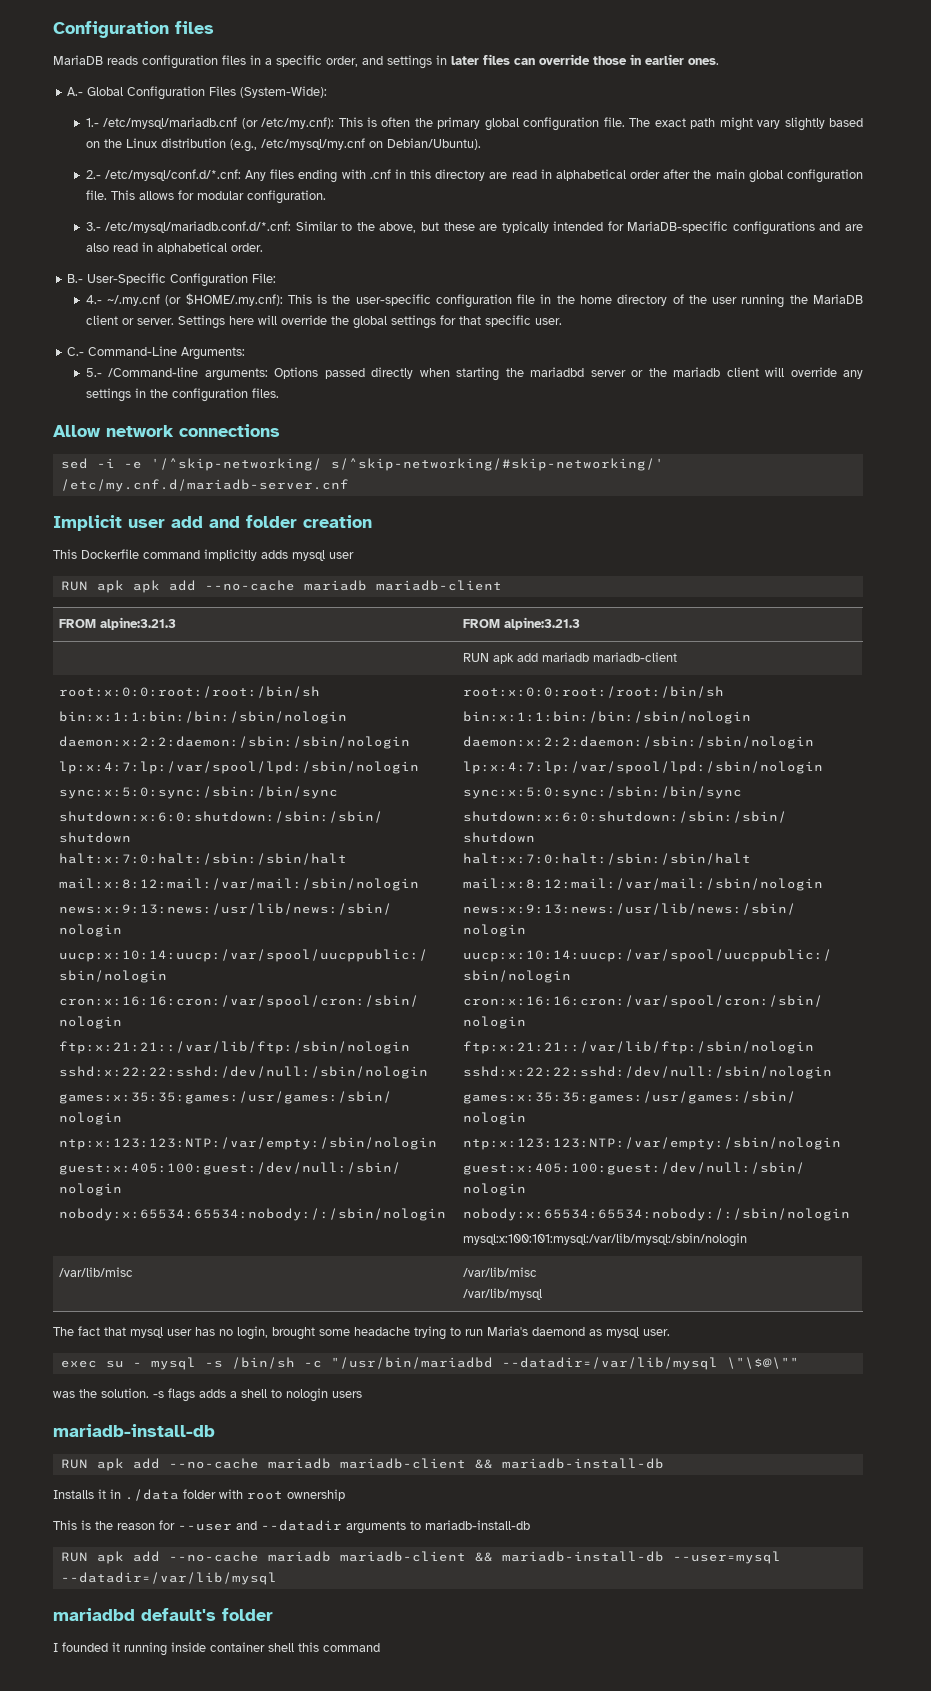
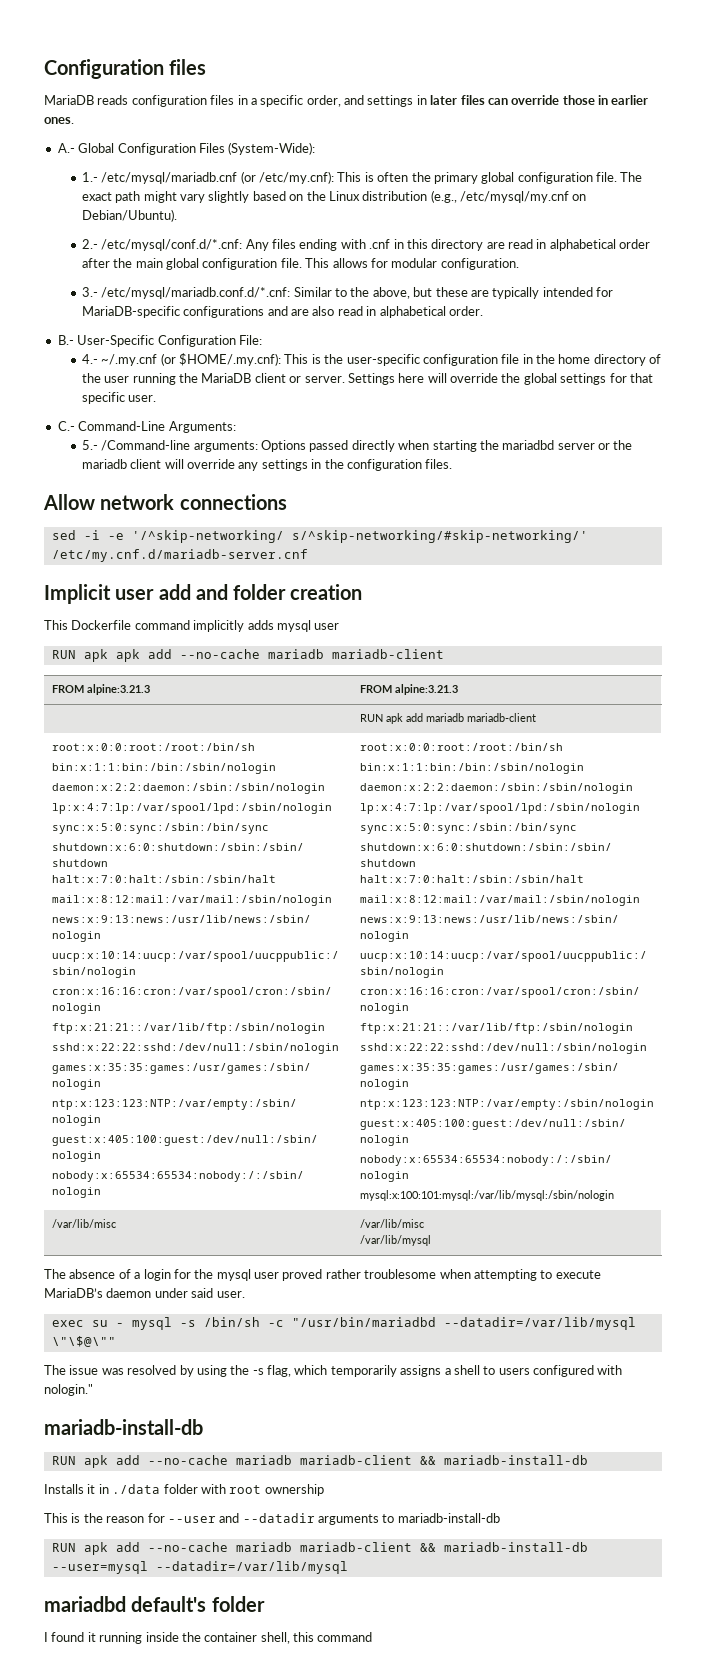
[78,1326,639,1340] fact that mysql user has no login, brought some headache trying to run Maria's daemond as mysql -> [69,1269,601,1281] [44,1288,214,1298] absence of a login for the mysql user proved rather troublesome when attempting to execute MariaDB’s daemon under said
[53,1388,226,1402] was the solution. -s flags adds -> [44,1365,442,1377] The issue was resolved by using the -s flag, which temporarily assigns
[286,1388,328,1402] nologin -> (496, 1370) none
(362, 1394) none -> [533,1365,623,1377] [44,1384,93,1396] configured with nologin."
[62,1642,108,1652] founded -> [51,1632,85,1642] found
[210,1642,294,1652] container shell -> [181,1632,290,1644] the container shell,

